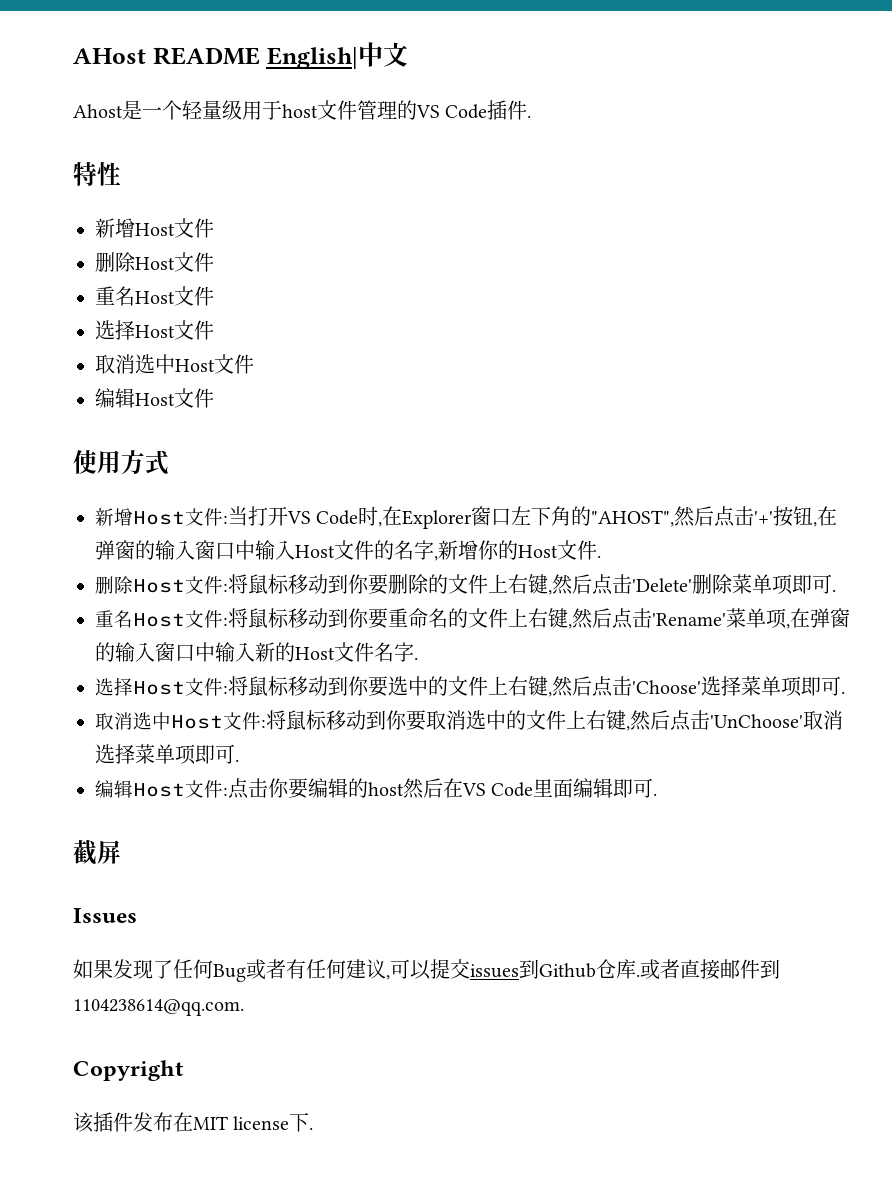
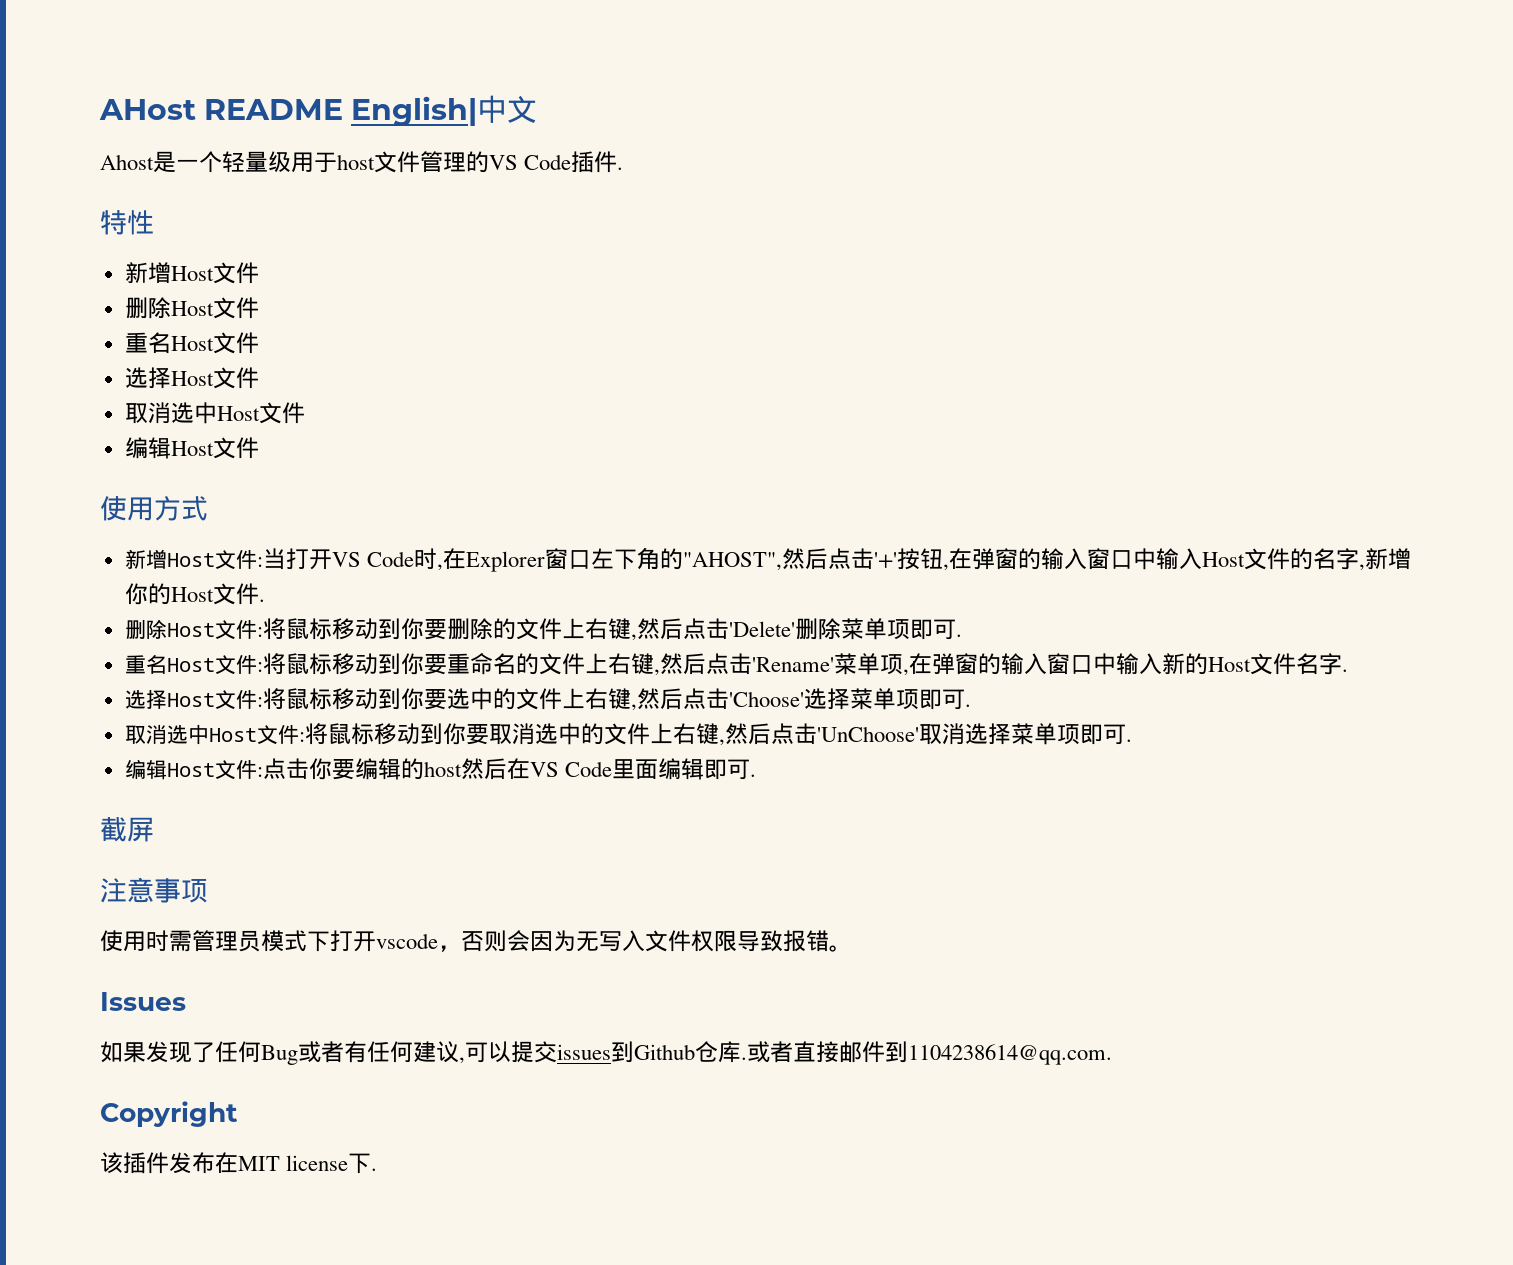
(121, 852) none -> [100,877,208,903] [100,930,852,952] // 注意事项 // 使用时需管理员模式下打开vscode，否则会因为无写入文件权限导致报错。

